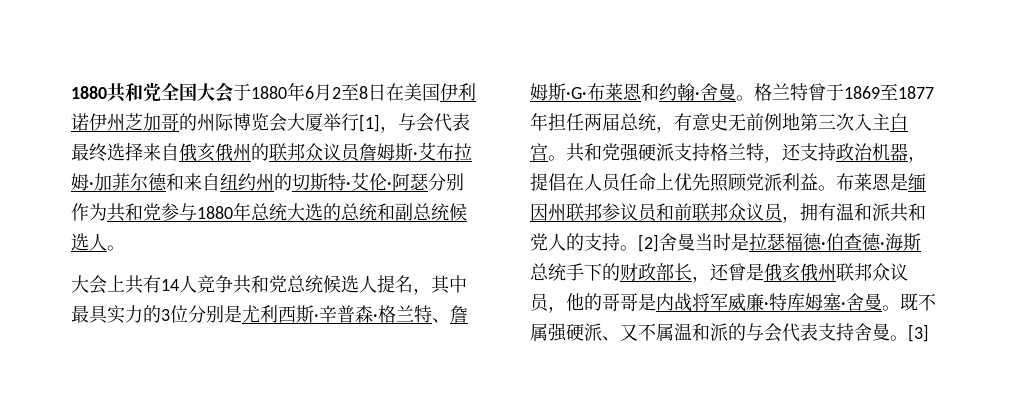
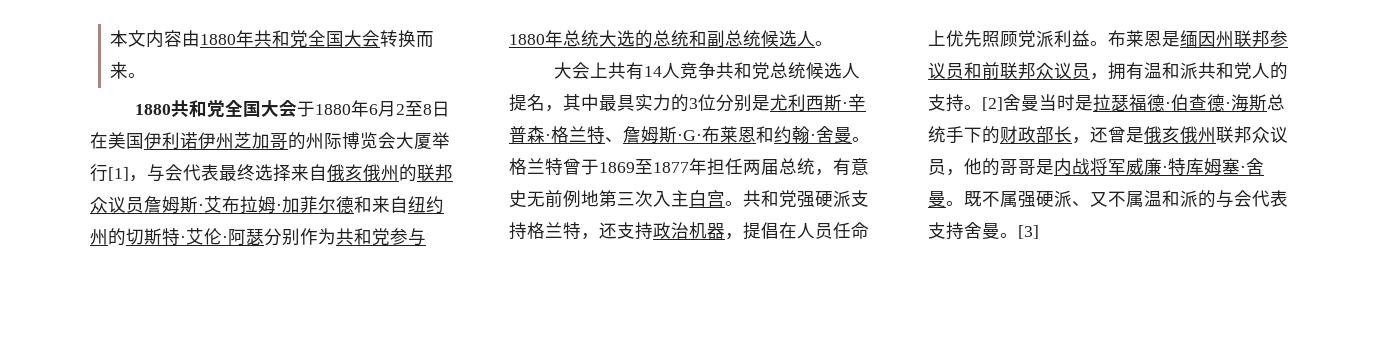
(71, 92) none -> [110,30,435,48] [110,62,147,79] 本文内容由1880年共和党全国大会转换而来。 //

